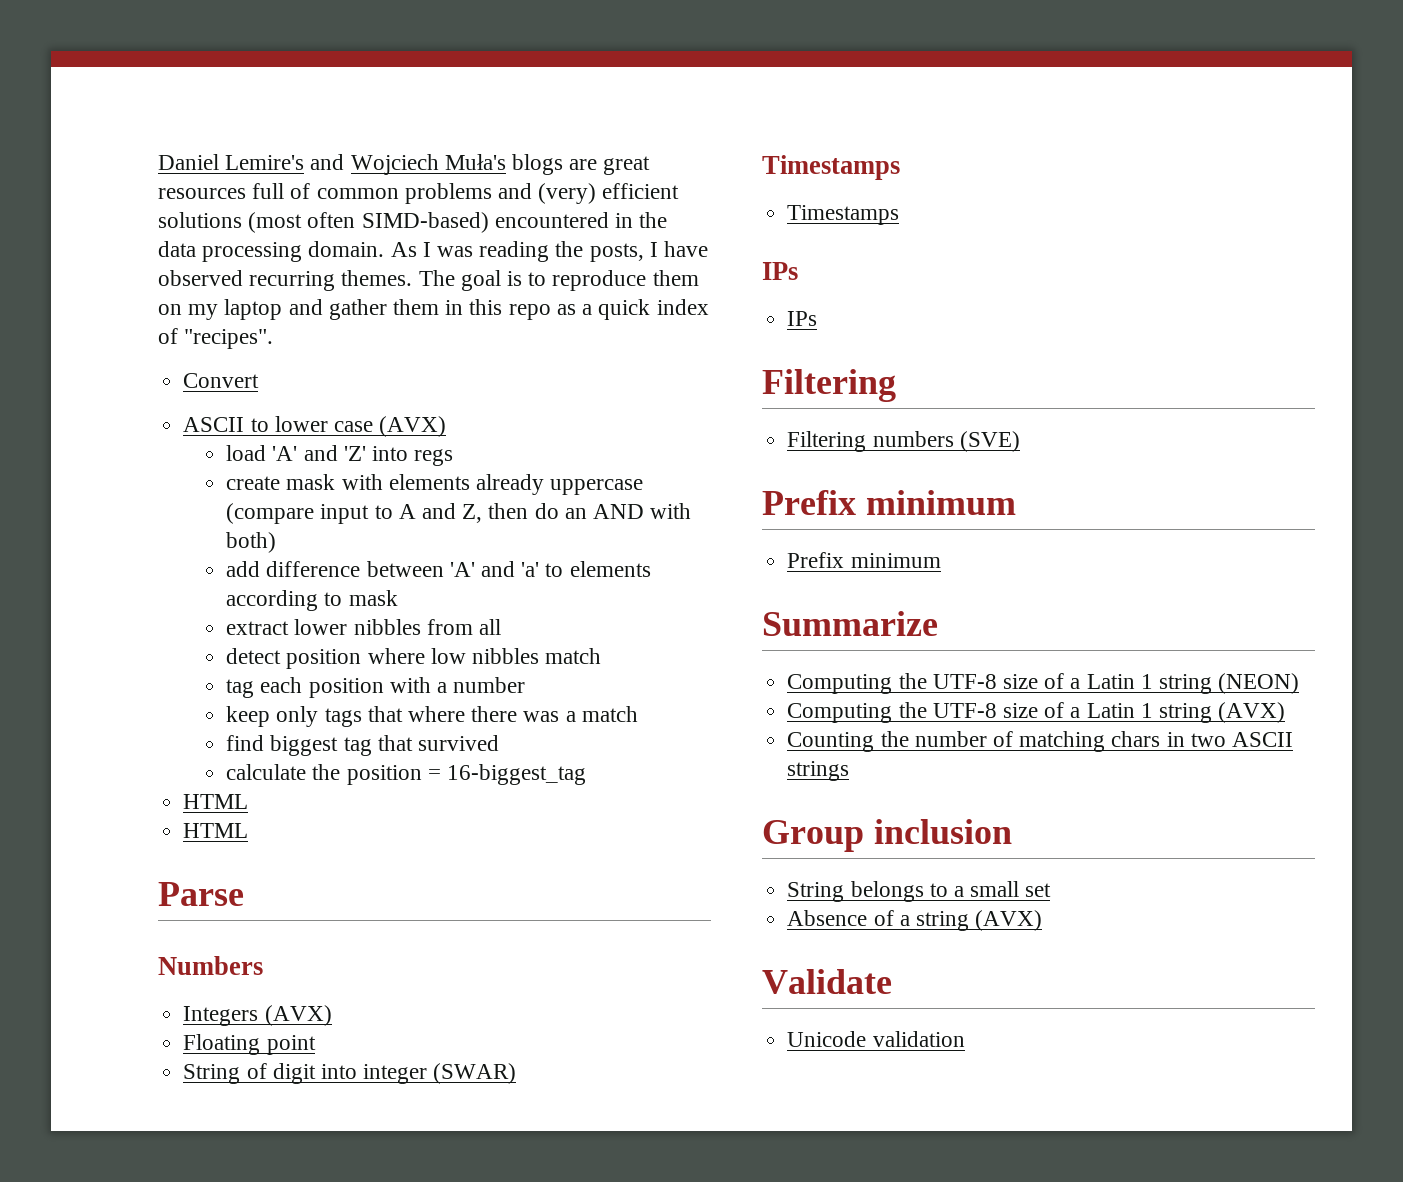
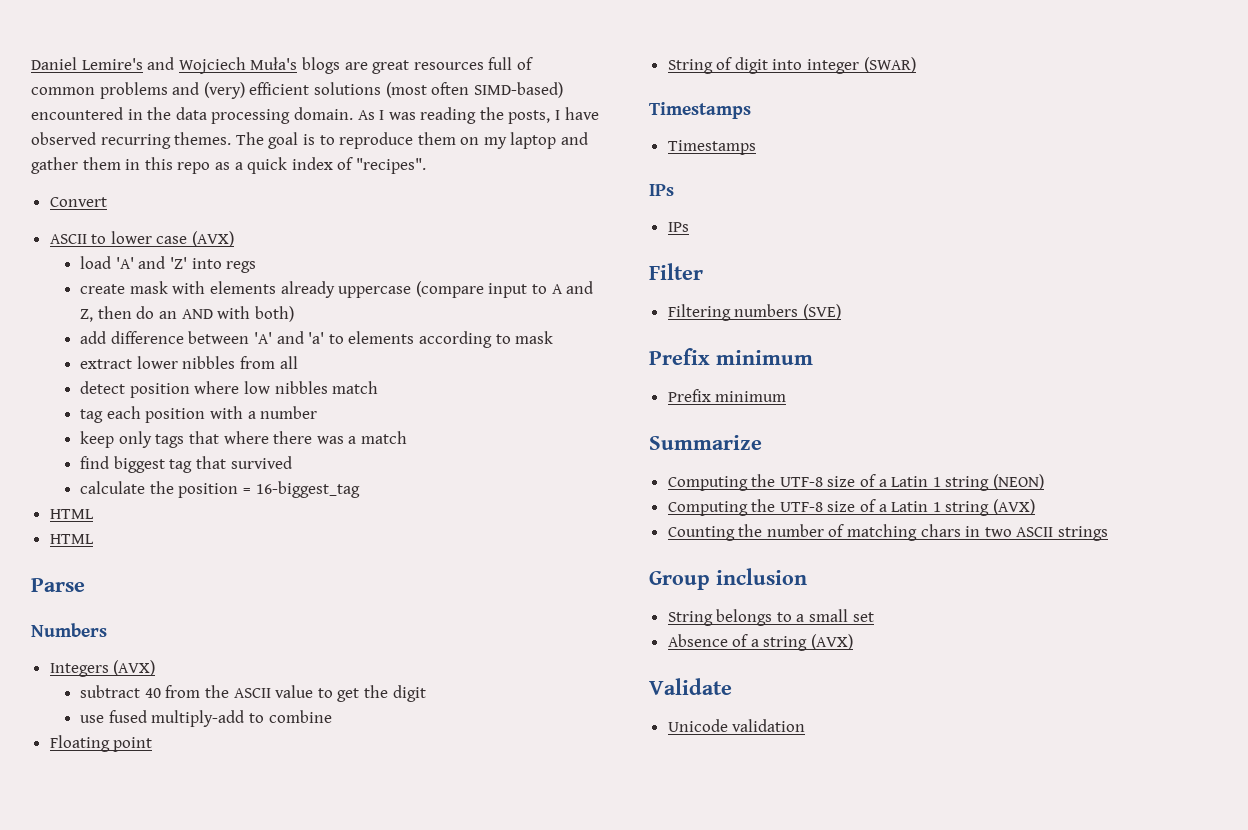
(332, 1015) none -> [80,685,426,702] [80,710,332,727] // subtract 40 from the ASCII value to get the digit // use fused multiply-add to combine
[762,369,896,402] Filtering -> [649,263,703,280] Filter

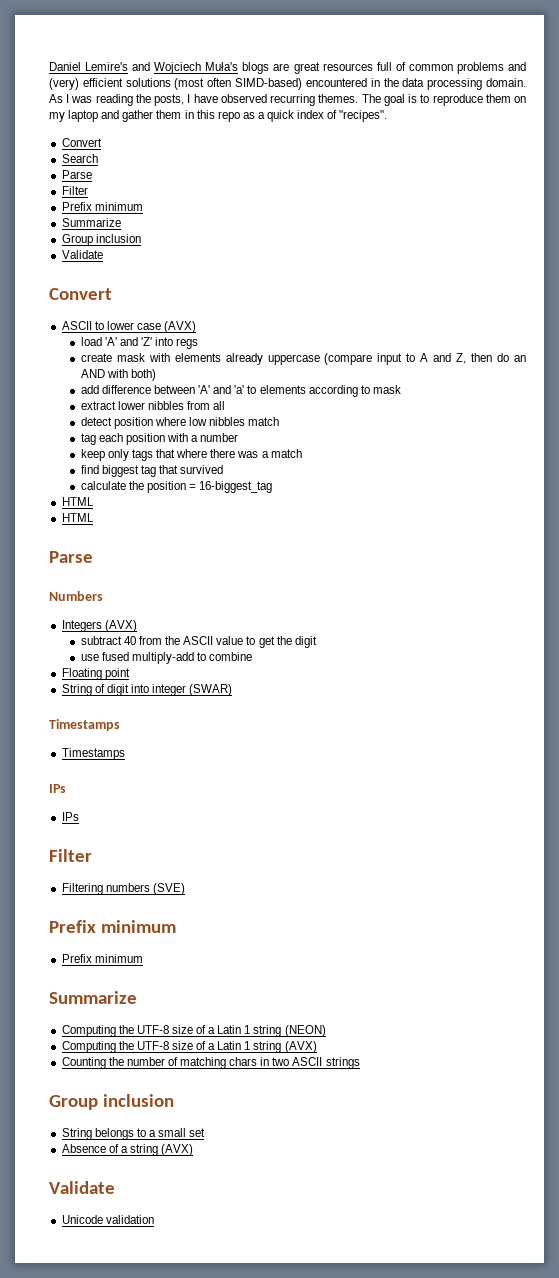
(107, 202) none -> [61,154,98,163] [61,170,92,179] [61,186,88,195] [61,202,143,211] [61,218,121,227] [61,234,141,246] [61,250,103,259] [49,288,112,300] // Search // Parse // Filter // Prefix minimum // Summarize // Group inclusion // Validate // Convert

